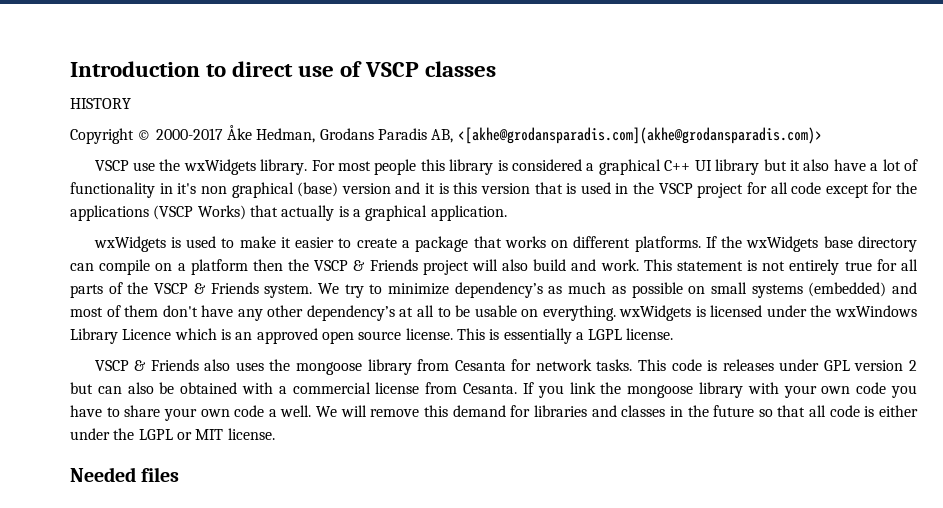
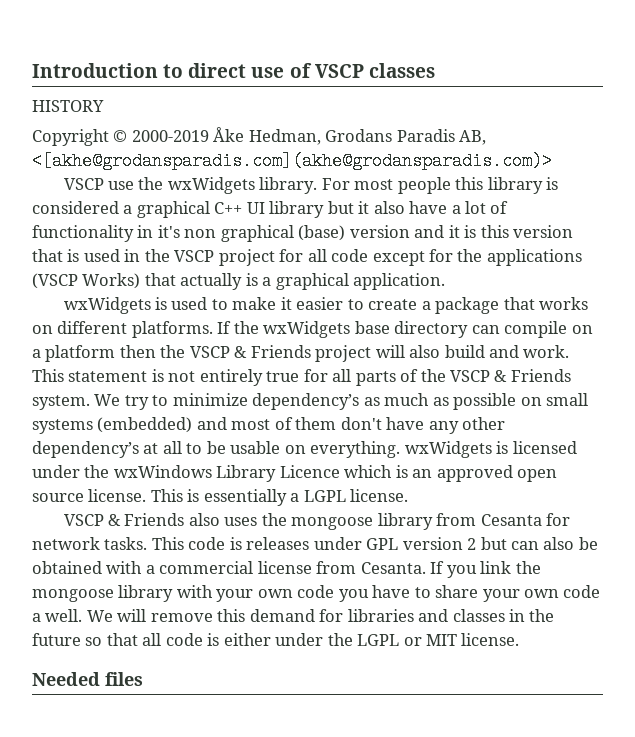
[155,128,223,140] 2000-2017 -> [131,130,209,142] 2000-2019

